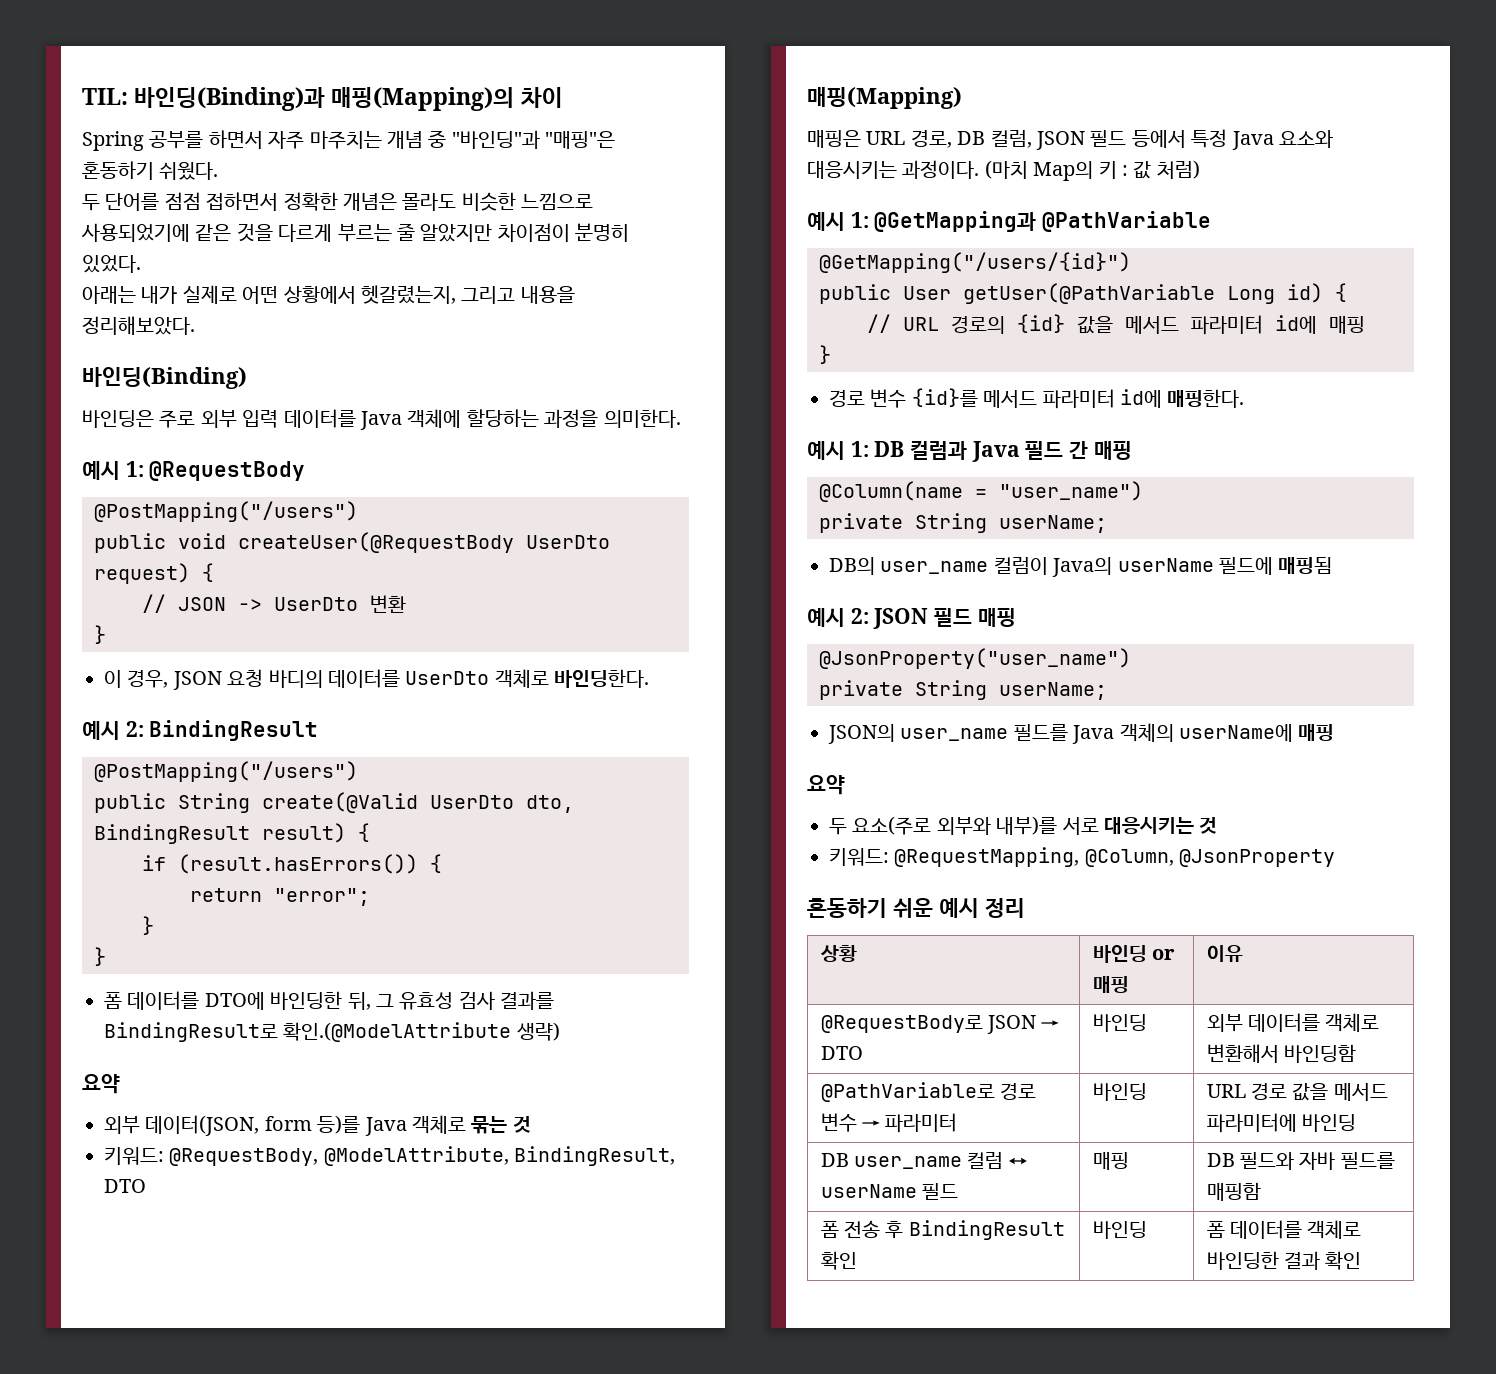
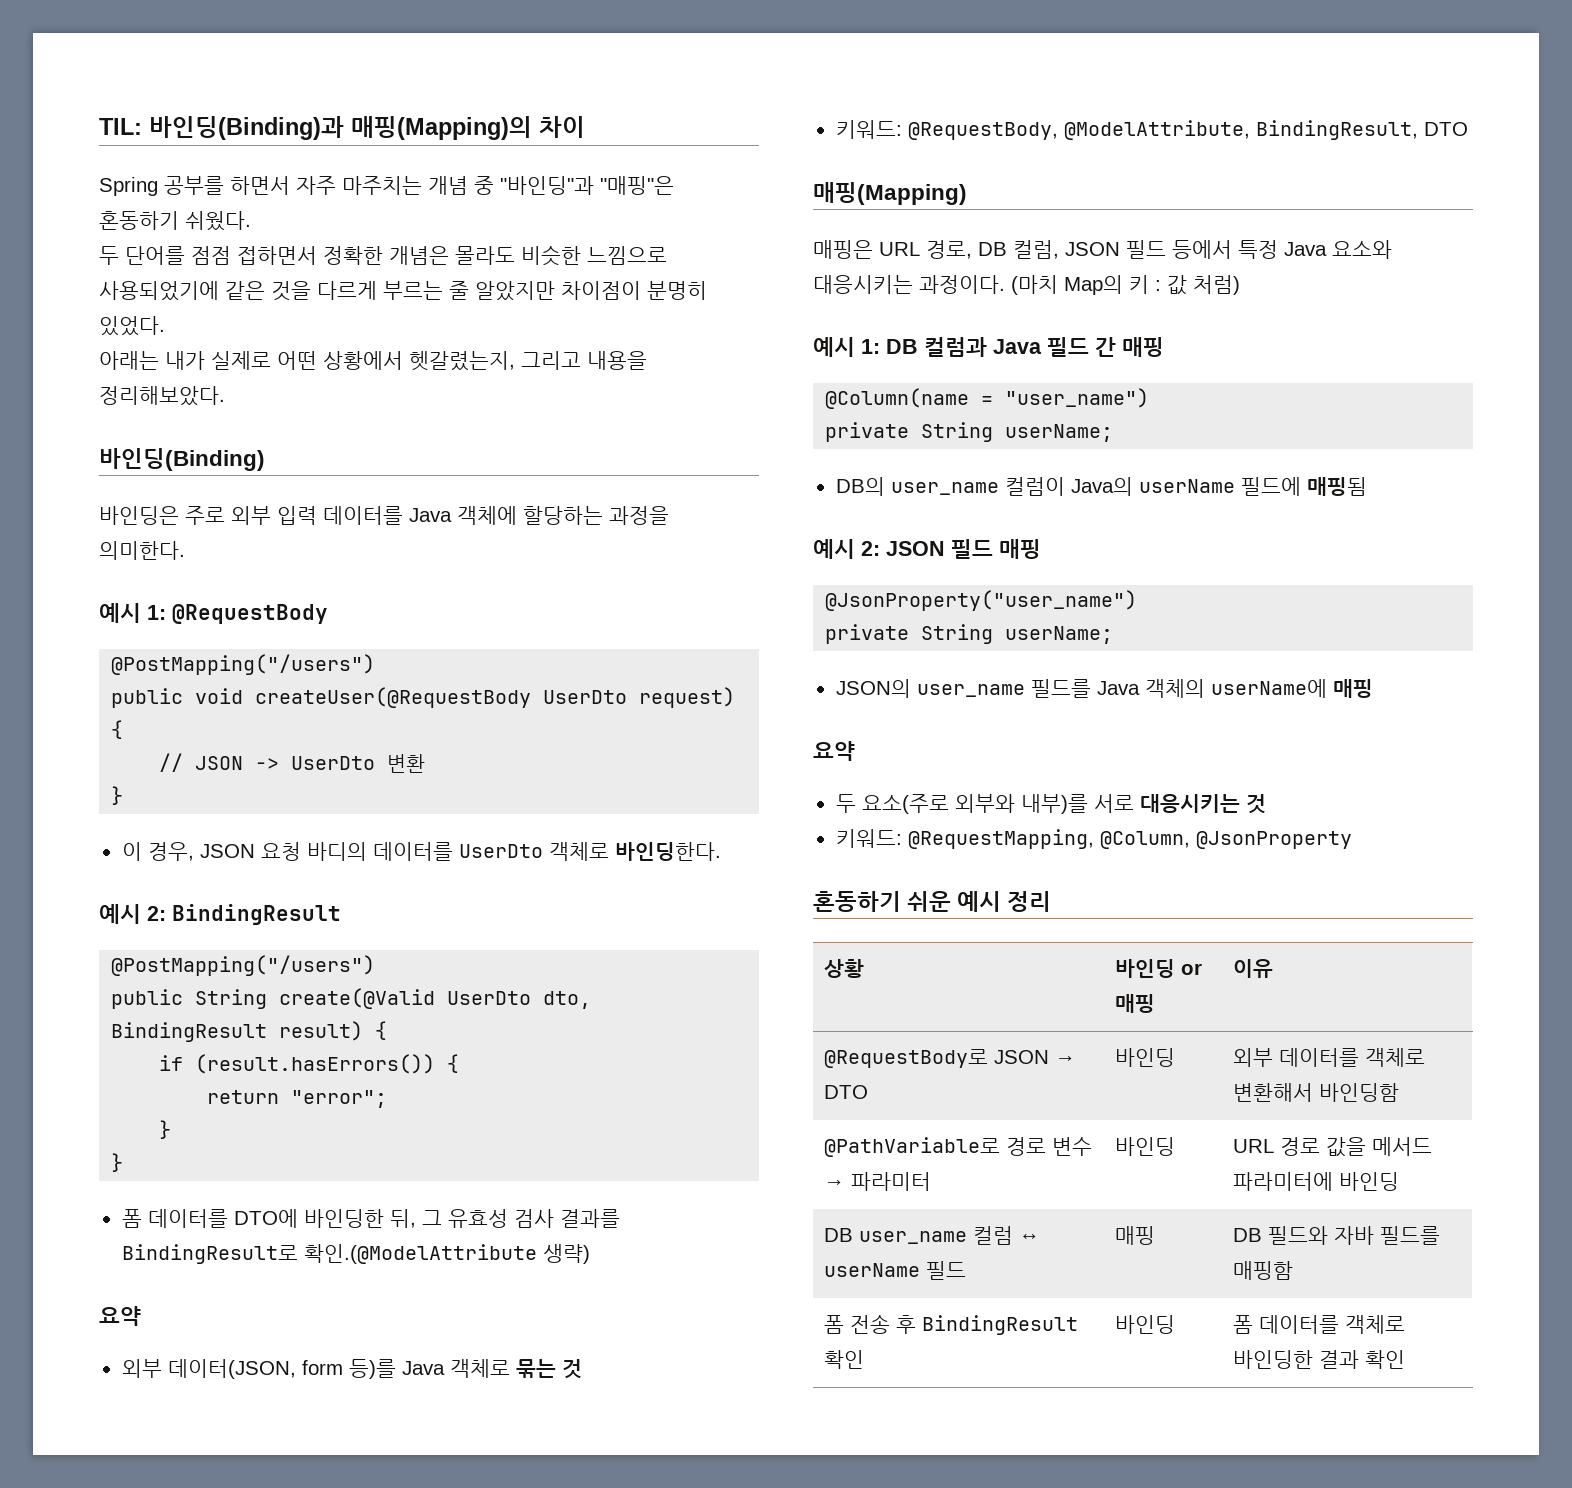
[807,211,1212,232] [819,252,1131,273] [819,283,1347,304] [867,314,1365,335] [819,345,831,364] [829,388,1245,409] // 예시 1: @GetMapping과 @PathVariable // @GetMapping("/users/{id}") // public User getUser(@PathVariable Long id) { // // URL 경로의 {id} 값을 메서드 파라미터 id에 매핑 // } // 경로 변수 {id}를 메서드 파라미터 id에 매핑한다. -> (1240, 285) none

